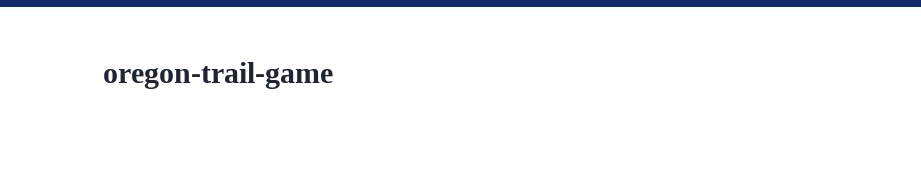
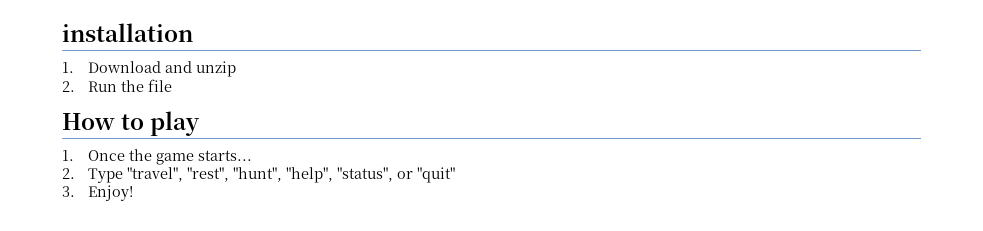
[103,62,333,89] oregon-trail-game -> [62,23,193,42] [62,61,236,77] [62,79,172,92] [62,111,201,136] [62,149,252,165] [62,167,455,183] [62,185,133,201] installation // 1. Download and unzip // 2. Run the file // How to play // 1. Once the game starts... // 2. Type "travel", "rest", "hunt", "help", "status", or "quit" // 3. Enjoy!

